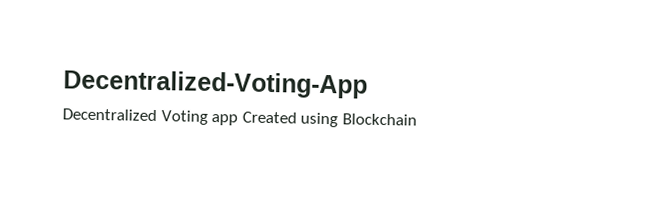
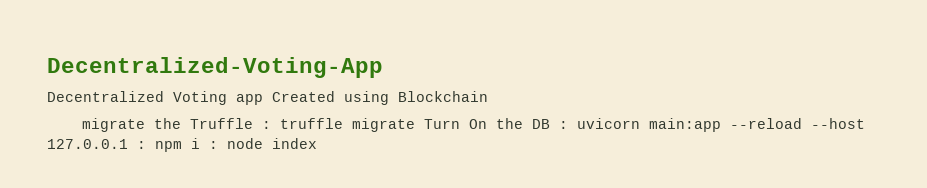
(417, 119) none -> [82,118,866,132] [47,138,317,152] // migrate the Truffle : truffle migrate Turn On the DB : uvicorn main:app --reload --host 127.0.0.1 : npm i : node index

